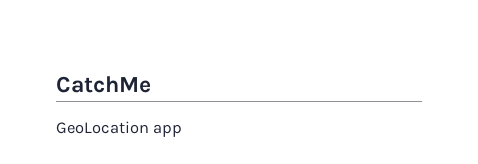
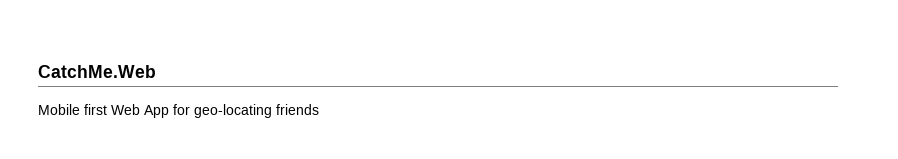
[56,76,151,93] [56,121,183,137] CatchMe // GeoLocation app -> [38,65,156,78] [38,104,319,118] CatchMe.Web // Mobile first Web App for geo-locating friends

